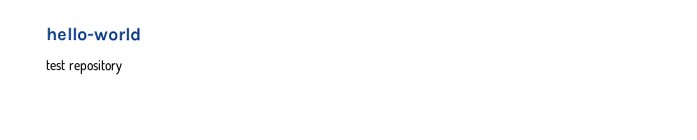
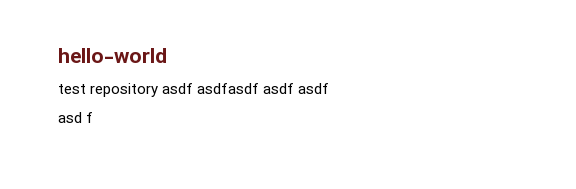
(123, 67) none -> [162,83,330,94] [58,112,94,123] asdf asdfasdf asdf asdf // asd f

